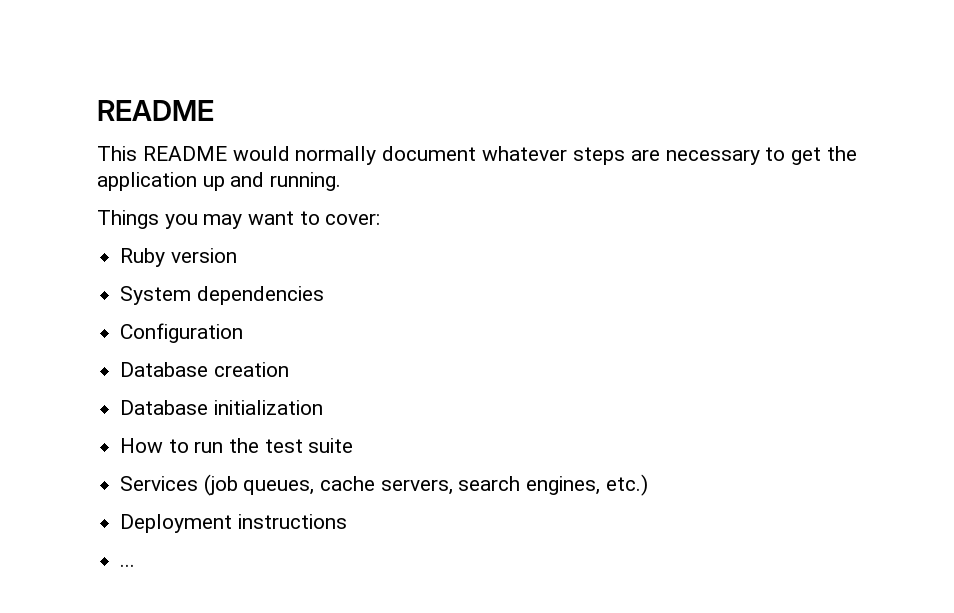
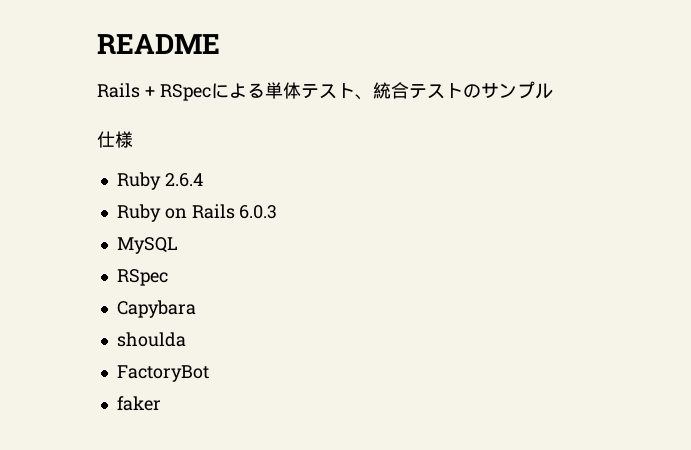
[97,146,858,165] [97,172,342,191] [97,210,381,229] [120,248,237,267] [120,286,324,305] [120,323,244,343] [120,362,289,377] [120,400,323,415] [120,438,354,453] [120,474,648,496] [120,514,347,533] [120,564,136,567] This README would normally document whatever steps are necessary to get the application up and running. // Things you may want to cover: // Ruby version // System dependencies // Configuration // Database creation // Database initialization // How to run the test suite // Services (job queues, cache servers, search engines, etc.) // Deployment instructions // ... -> [97,81,553,101] [97,131,133,148] [116,172,203,190] [116,204,278,222] [116,237,178,254] [116,269,168,286] [116,300,196,318] [116,332,186,347] [116,365,209,382] [116,396,161,411] Rails + RSpecによる単体テスト、統合テストのサンプル // 仕様 // Ruby 2.6.4 // Ruby on Rails 6.0.3 // MySQL // RSpec // Capybara // shoulda // FactoryBot // faker

